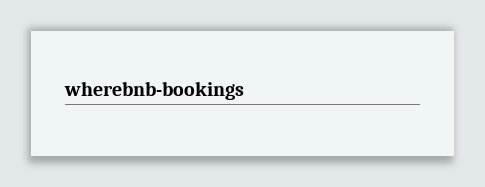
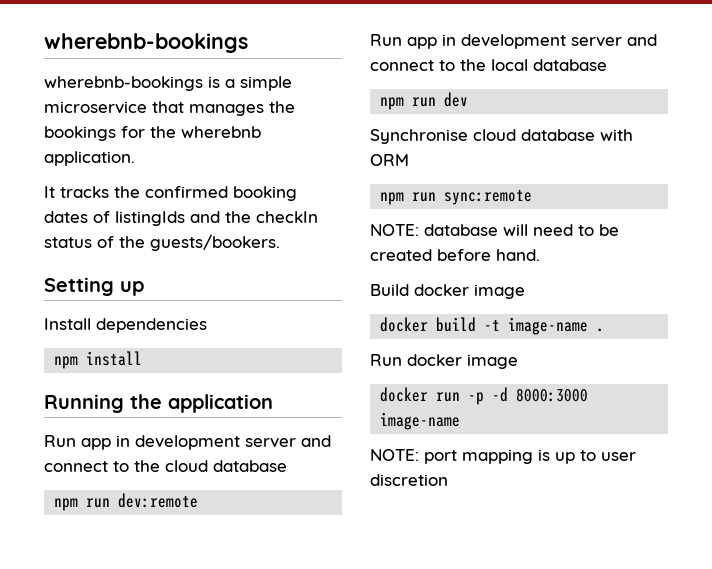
[64,81,244,100] wherebnb-bookings -> [44,33,248,53] [44,76,292,91] [44,101,295,116] [44,126,261,141] [44,151,135,166] [44,186,297,201] [44,211,318,226] [44,234,280,251] [44,277,144,296] [44,318,207,333] [54,351,143,369] [44,394,273,413] [44,435,331,450] [44,460,287,472] [54,493,199,511] [370,34,657,49] [370,59,607,71] [380,92,469,110] [370,129,633,144] [370,154,409,166] [380,190,533,205] [370,224,619,236] [370,249,540,261] [370,284,525,299] [380,317,605,335] [370,354,518,369] [380,387,589,405] [380,412,461,430] [370,449,636,464] [370,474,448,486] wherebnb-bookings // wherebnb-bookings is a simple microservice that manages the bookings for the wherebnb application. // It tracks the confirmed booking dates of listingIds and the checkIn status of the guests/bookers. // Setting up // Install dependencies // npm install // Running the application // Run app in development server and connect to the cloud database // npm run dev:remote // Run app in development server and connect to the local database // npm run dev // Synchronise cloud database with ORM // npm run sync:remote // NOTE: database will need to be created before hand. // Build docker image // docker build -t image-name . // Run docker image // docker run -p -d 8000:3000 image-name // NOTE: port mapping is up to user discretion

